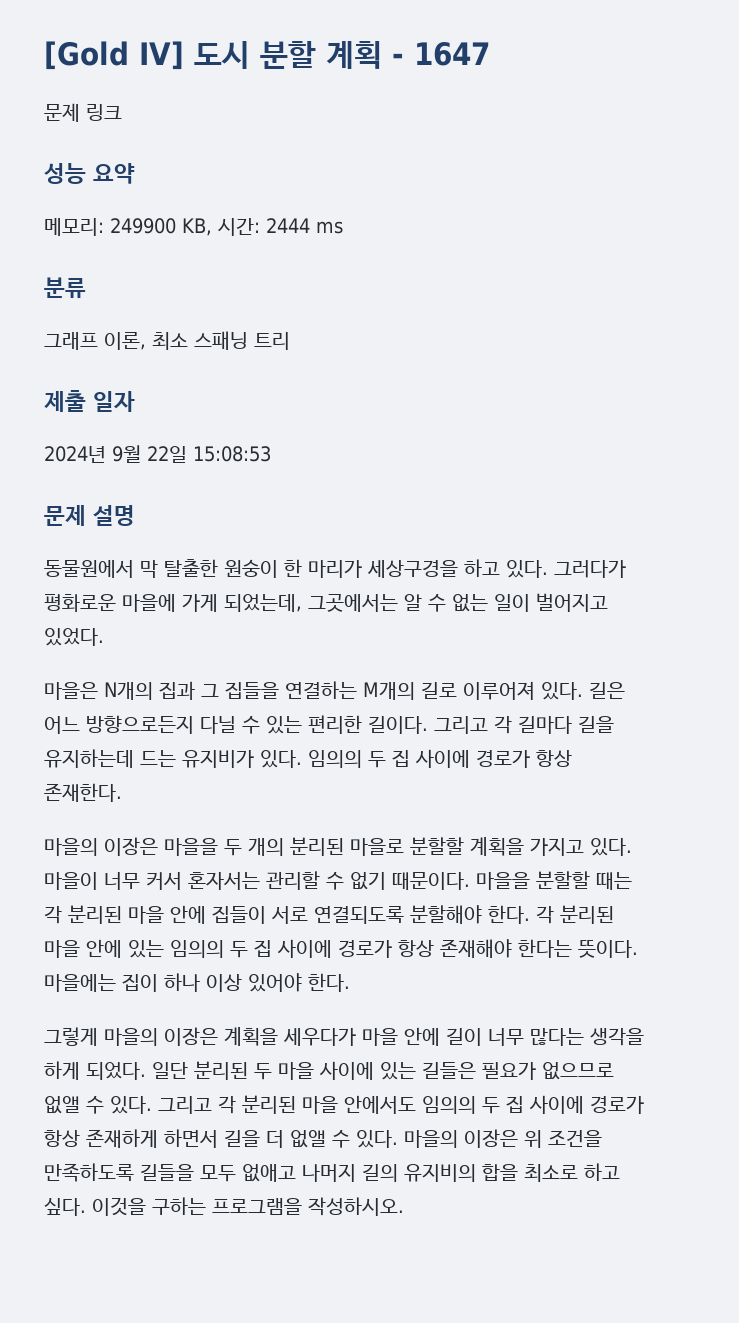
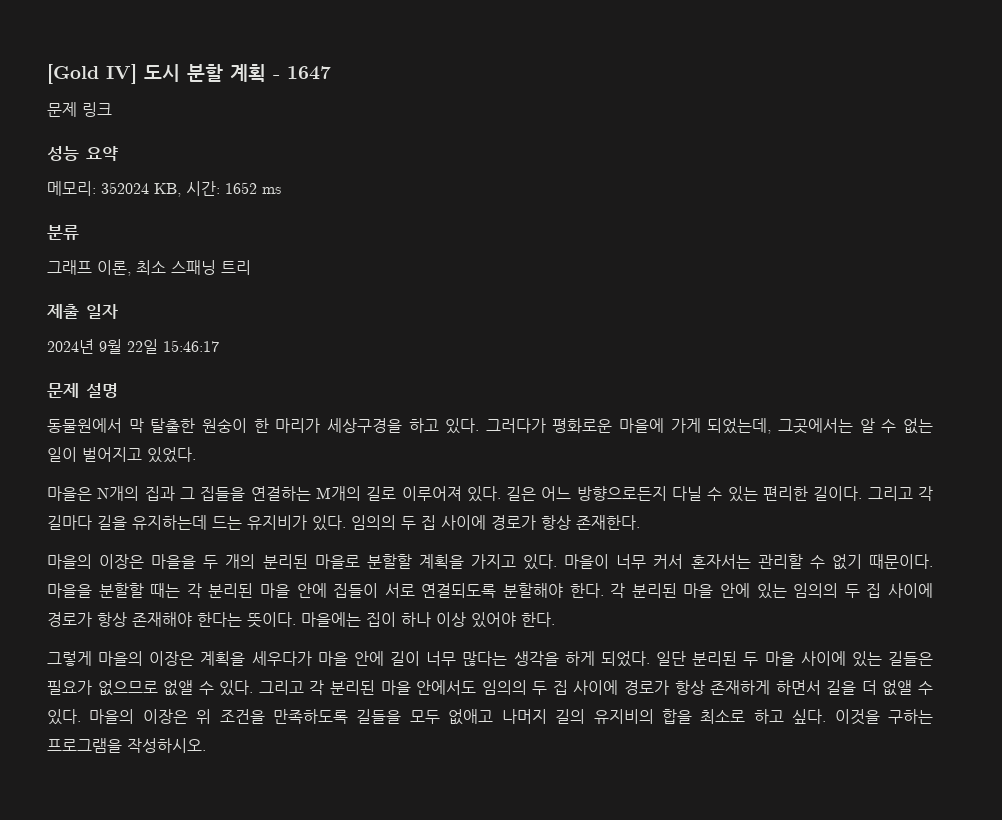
[110,218,176,234] 249900 -> [101,182,149,194] 352024
[266,218,310,233] 2444 -> [225,182,257,194] 1652
[193,446,271,462] 15:08:53 -> [163,340,219,352] 15:46:17

